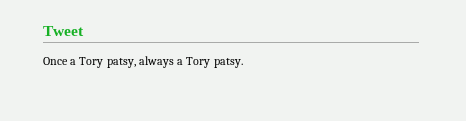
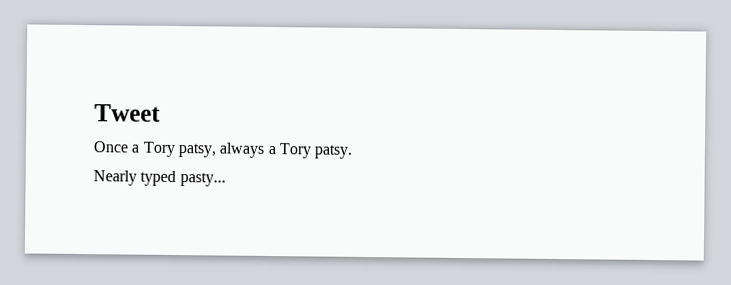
(243, 63) none -> [93,170,226,187] // Nearly typed pasty...

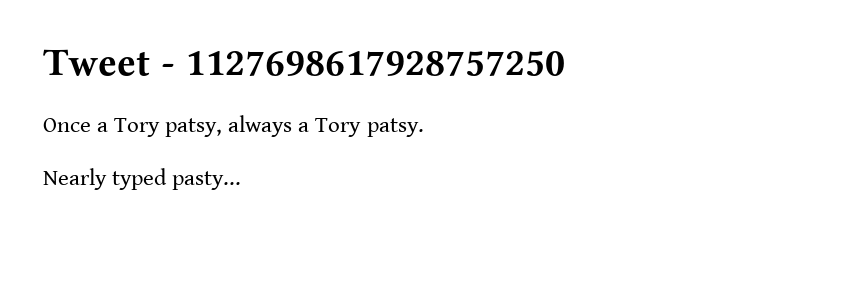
(161, 113) none -> [160,51,566,76] - 1127698617928757250

